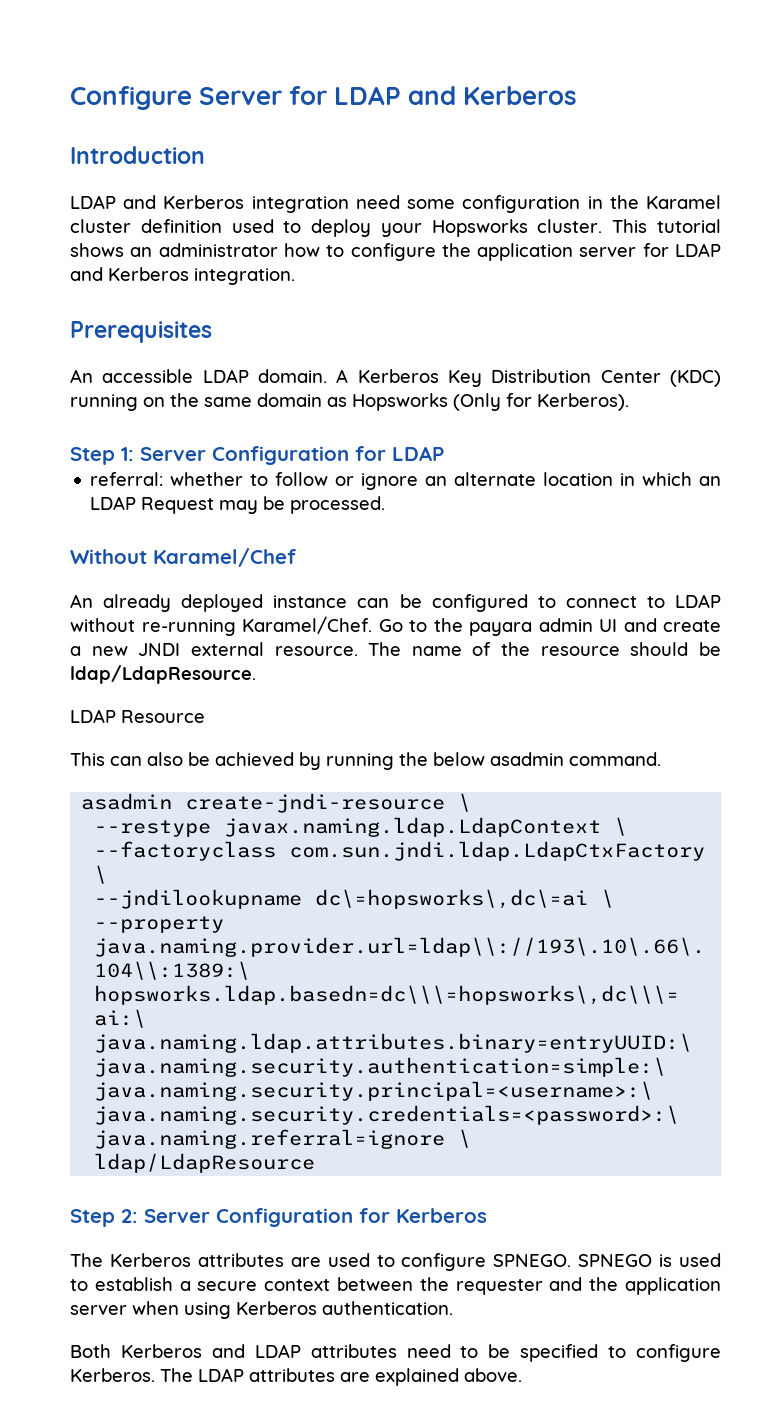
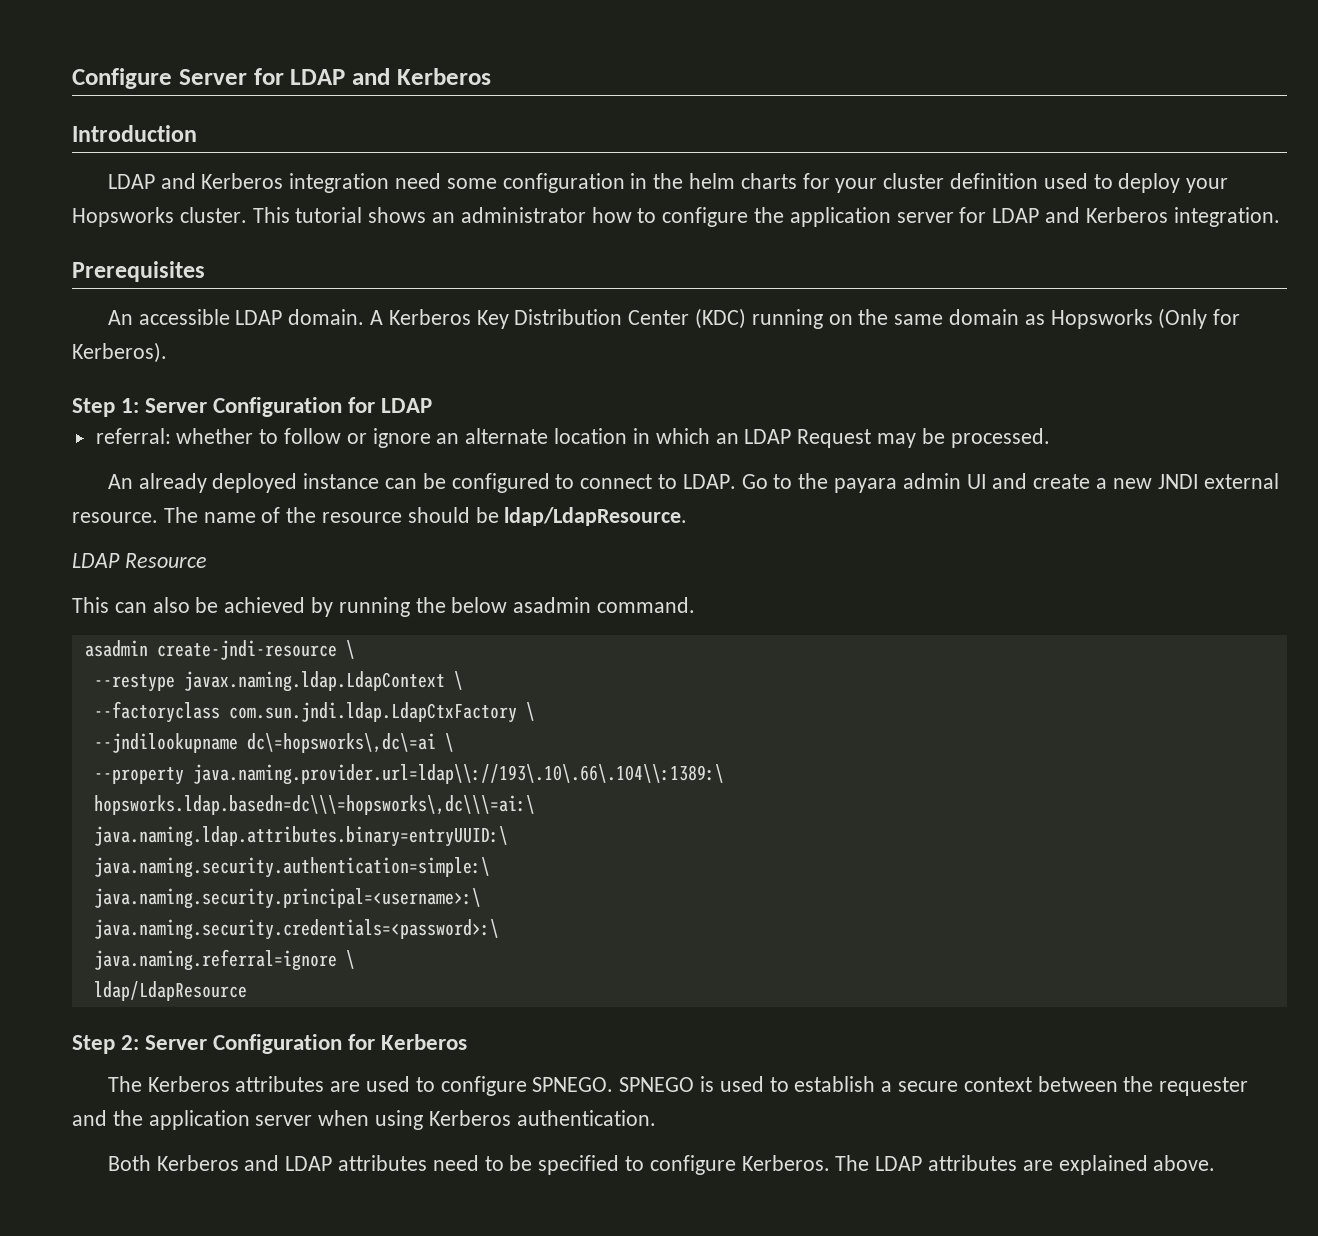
[645,195,721,209] Karamel -> [688,173,878,193] helm charts for your
[70,548,296,567] // Without Karamel/Chef -> (1050, 438) none
[675,594,722,608] [70,616,372,636] LDAP without re-running Karamel/Chef. -> [682,474,736,489] LDAP.

